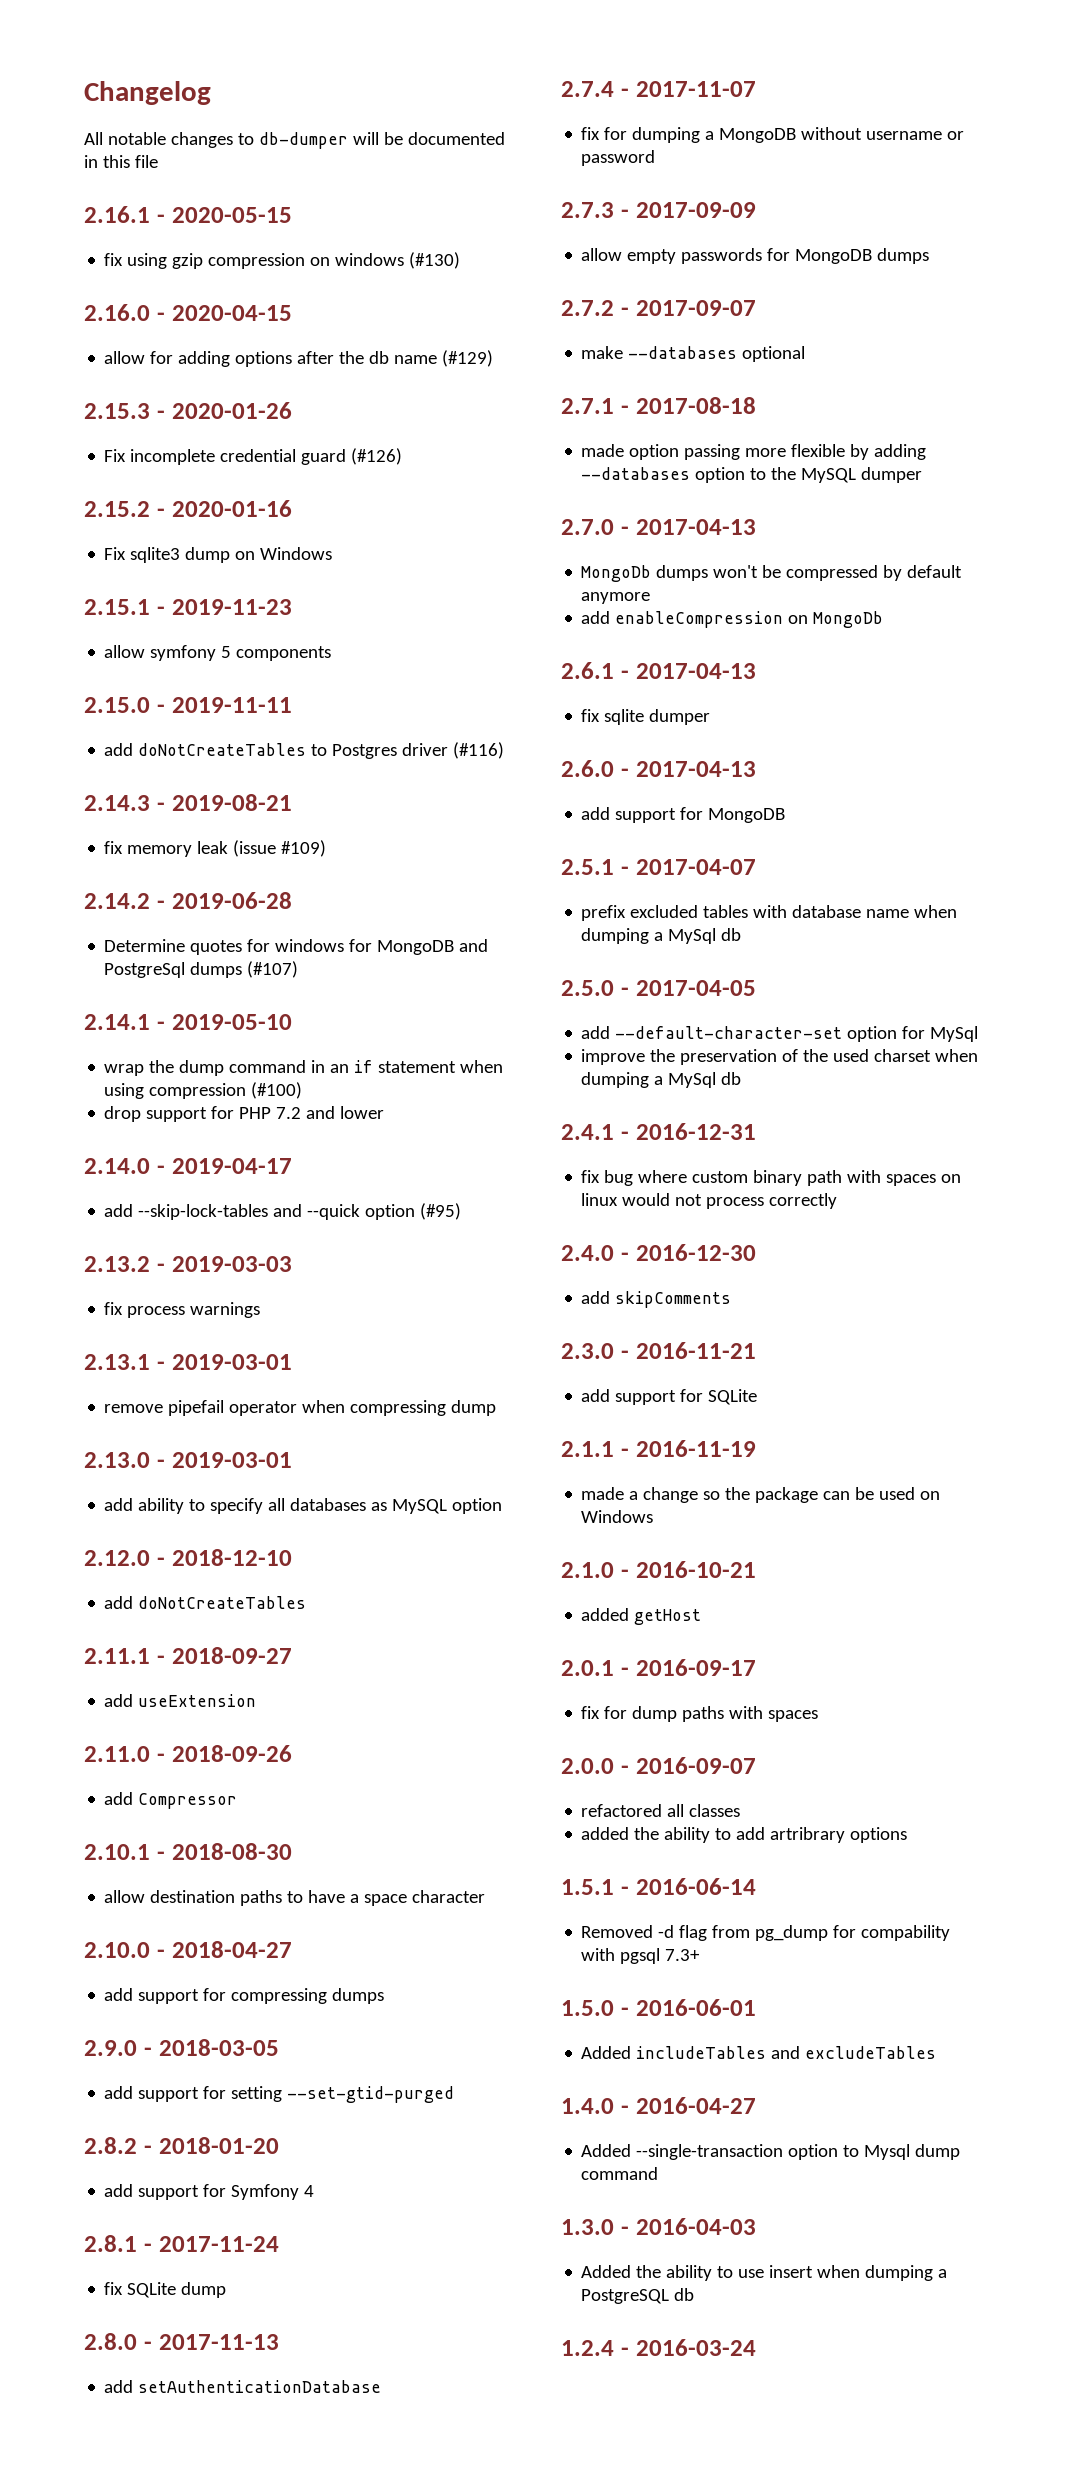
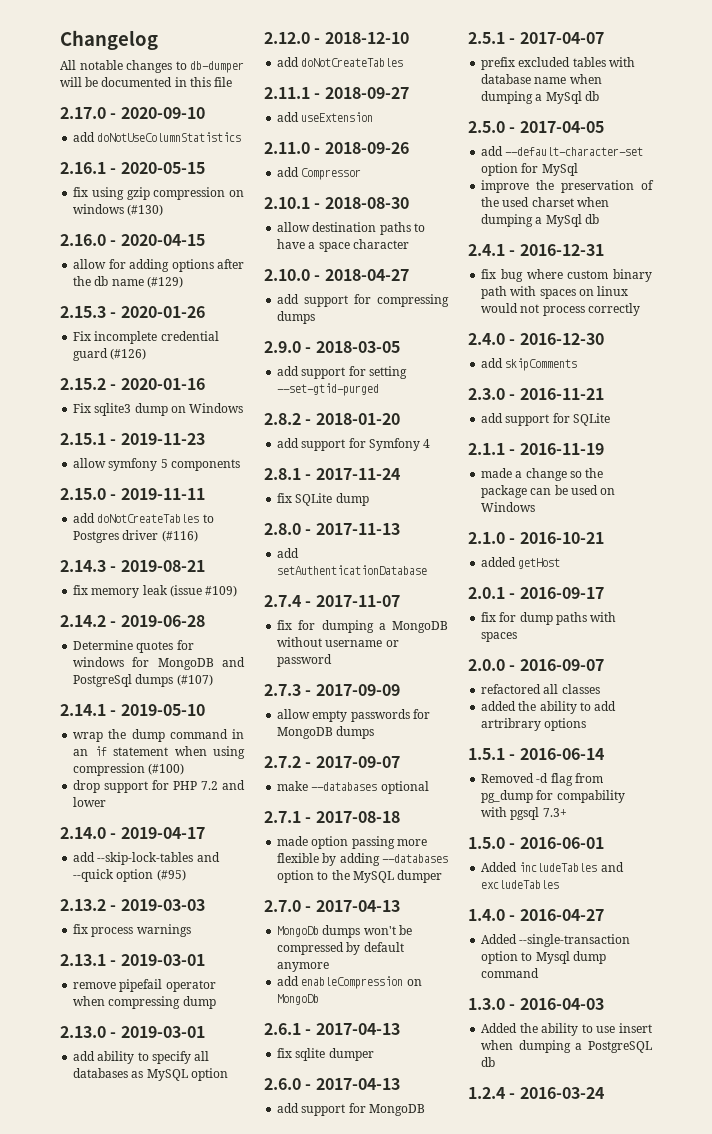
(158, 161) none -> [60,107,205,119] [73,132,242,142] // 2.17.0 - 2020-09-10 // add doNotUseColumnStatistics

